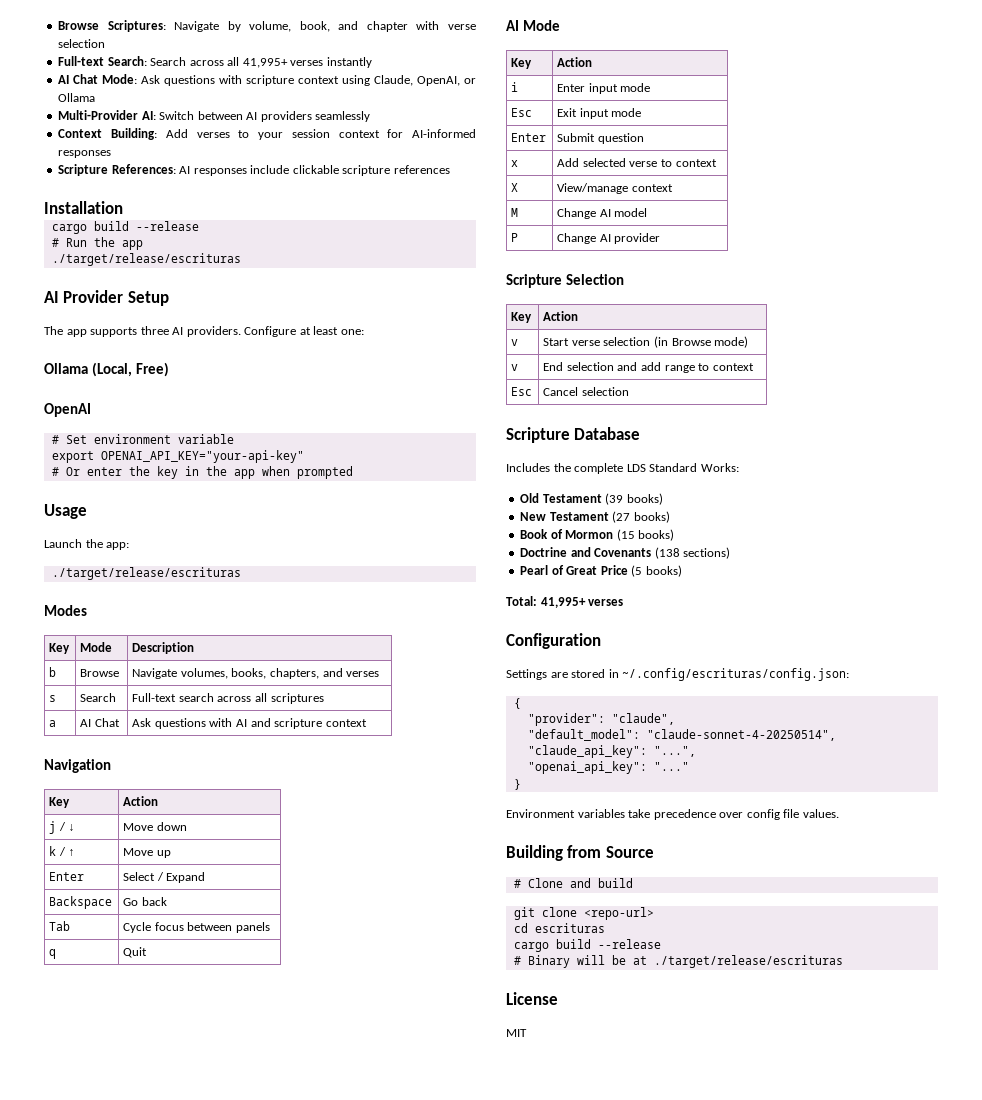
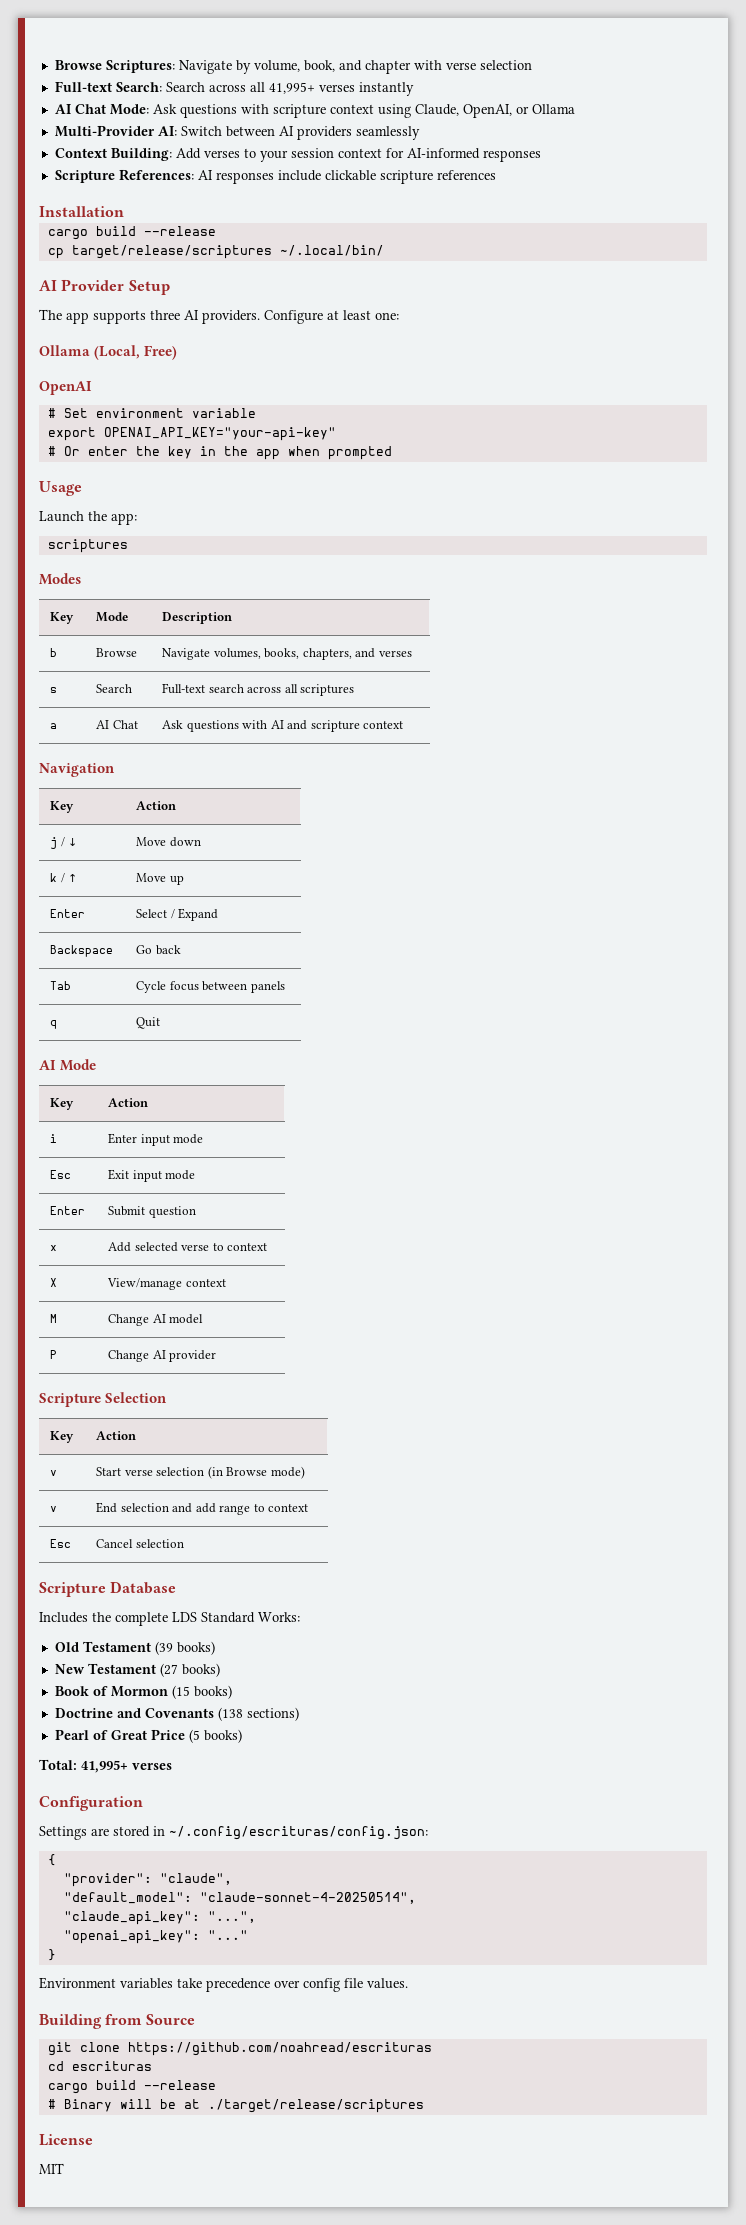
[51,237,143,250] [51,253,241,266] # Run the app // ./target/release/escrituras -> [47,245,384,259] cp target/release/scriptures ~/.local/bin/
[51,567,241,580] ./target/release/escrituras -> [47,539,128,553] scriptures
[513,878,633,888] // # Clone and build -> (195, 2019) none
[583,907,654,920] <repo-url> -> [127,2042,432,2056] https://github.com/noahread/escrituras
[653,955,843,968] ./target/release/escrituras -> [207,2099,424,2113] ./target/release/scriptures

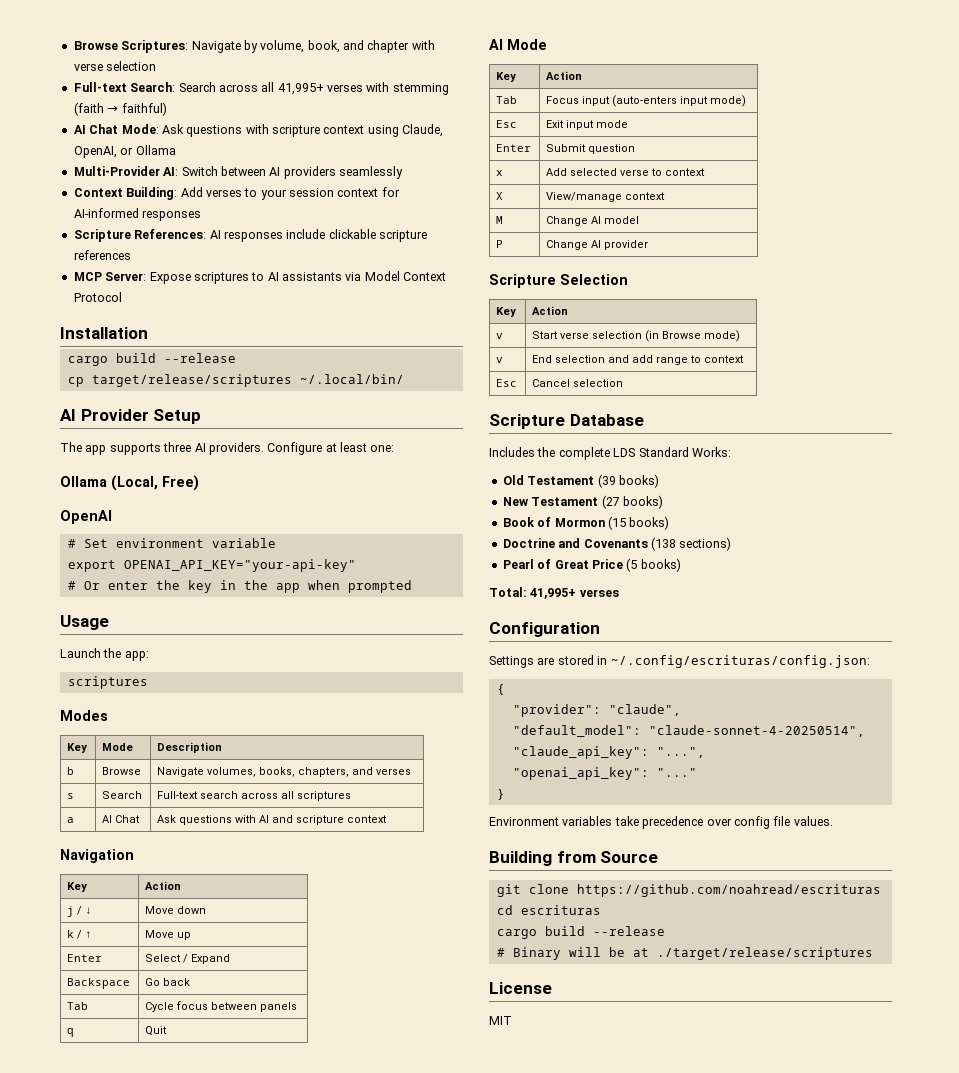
[358,82,414,96] instantly -> [366,82,449,95] [73,102,167,116] with stemming (faith → faithful)
(496, 175) none -> [73,271,447,284] [73,292,122,302] // MCP Server: Expose scriptures to AI assistants via Model Context Protocol
[50,1134,58,1143] [108,1133,204,1146] i | Enter input mode -> [496,96,518,104] [546,95,747,107] Tab | Focus input (auto-enters input mode)

